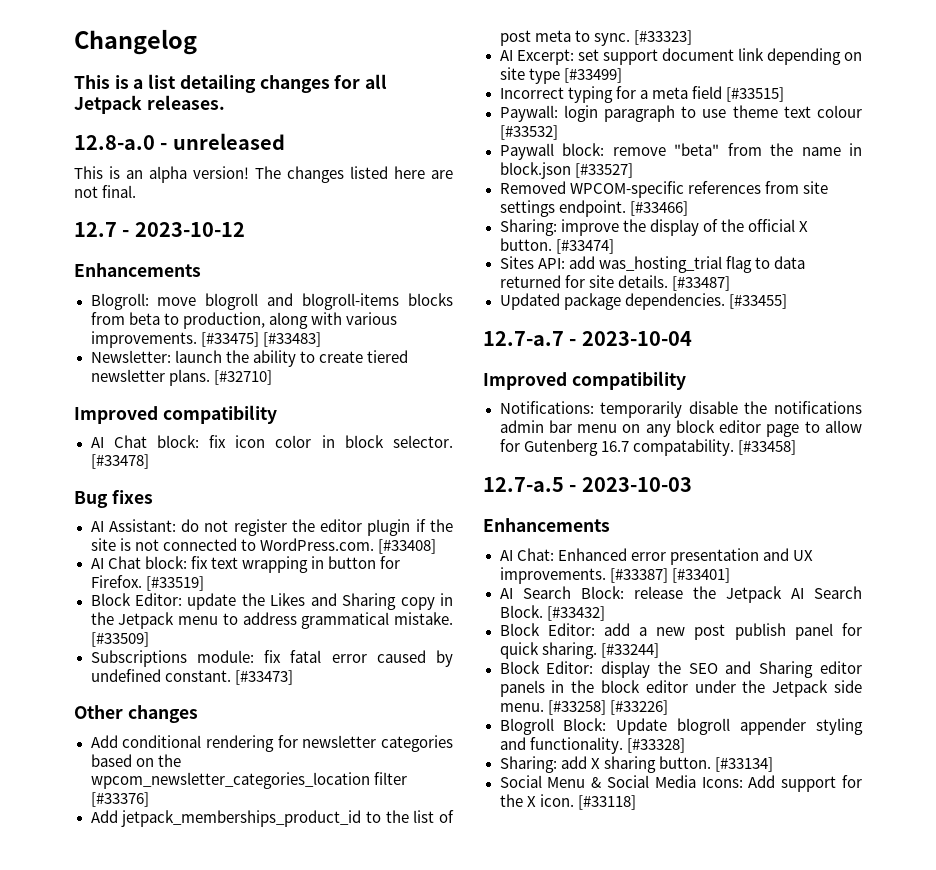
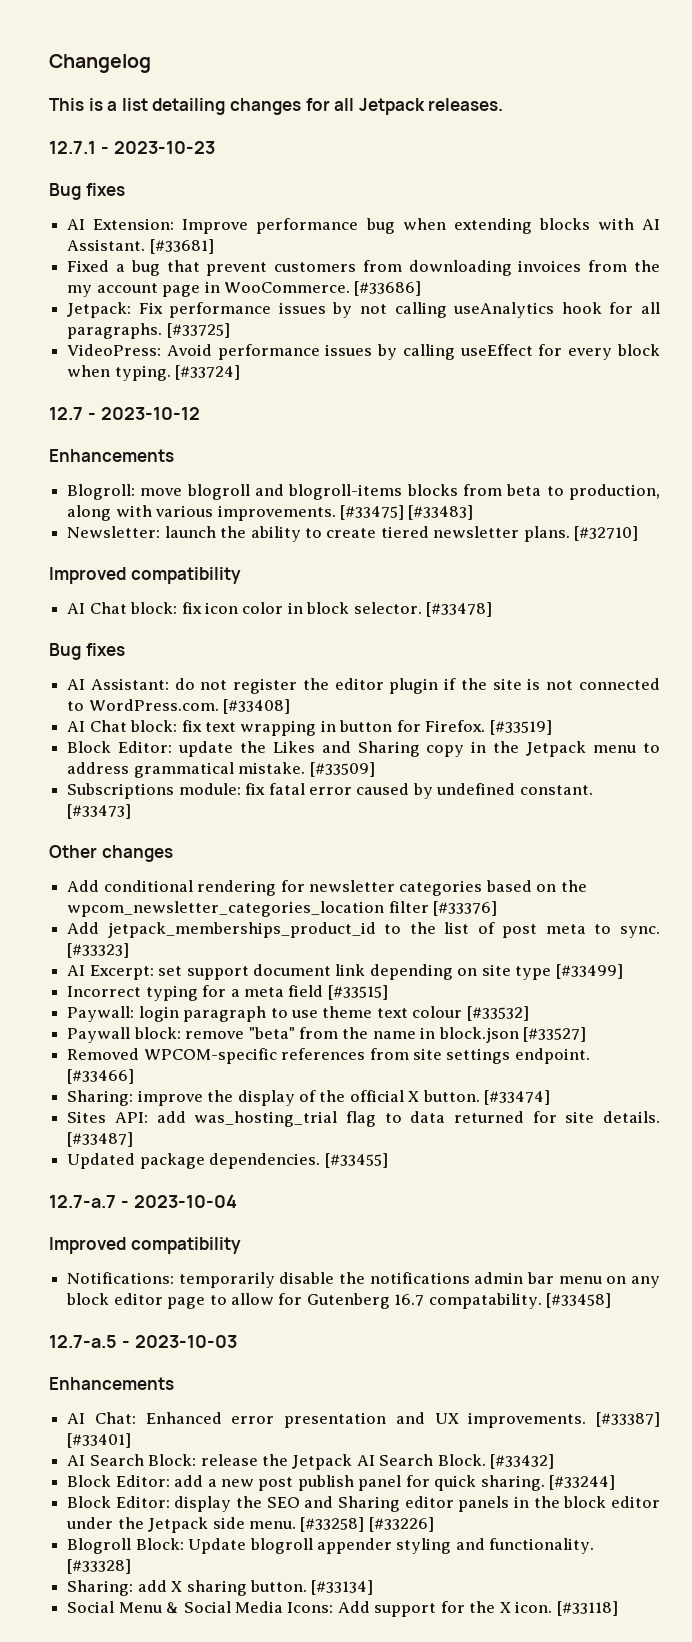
[74,133,285,150] [74,166,453,183] [74,185,137,198] 12.8-a.0 - unreleased // This is an alpha version! The changes listed here are not final. -> [49,141,215,154] [49,183,125,200] [67,218,660,234] [67,239,214,254] [67,260,660,276] [67,281,422,297] [67,302,660,318] [67,323,230,339] [67,344,660,360] [67,365,241,381] 12.7.1 - 2023-10-23 // Bug fixes // AI Extension: Improve performance bug when extending blocks with AI Assistant. [#33681] // Fixed a bug that prevent customers from downloading invoices from the my account page in WooCommerce. [#33686] // Jetpack: Fix performance issues by not calling useAnalytics hook for all paragraphs. [#33725] // VideoPress: Avoid performance issues by calling useEffect for every block when typing. [#33724]

